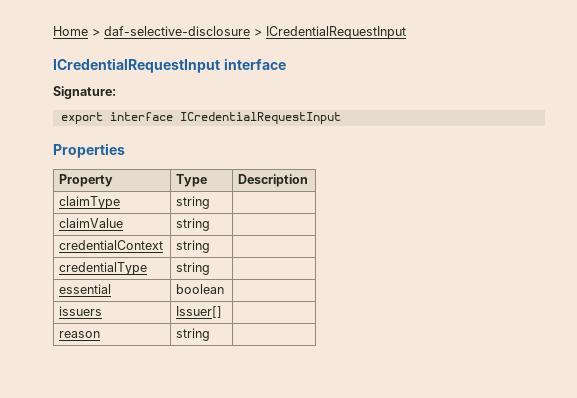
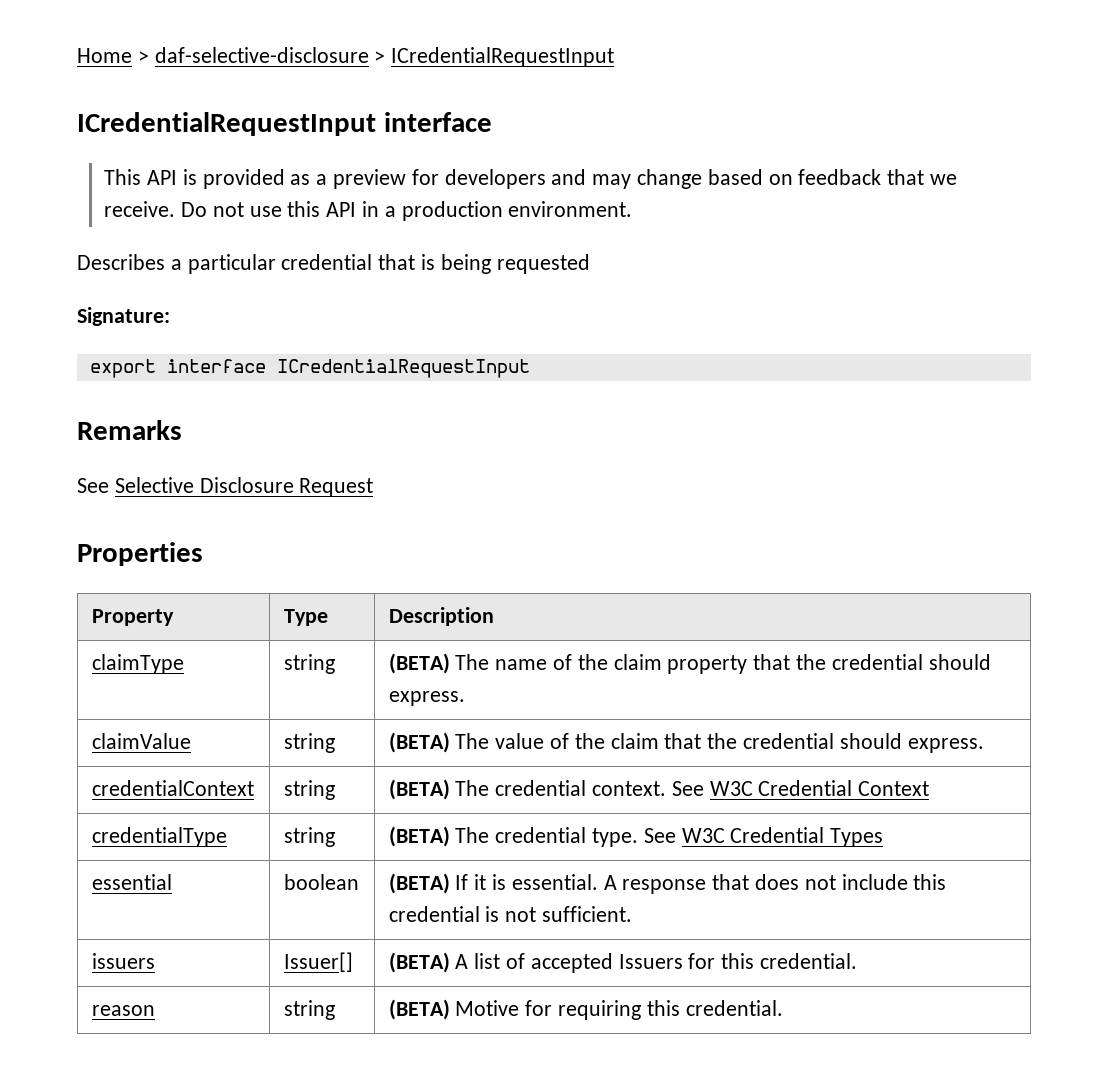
(286, 64) none -> [104,169,958,189] [104,201,633,221] [77,254,590,274] // This API is provided as a preview for developers and may change based on feedback that we receive. Do not use this API in a production environment. // Describes a particular credential that is being requested
(341, 118) none -> [77,420,182,440] [77,477,374,497] // Remarks // See Selective Disclosure Request
[59,218,124,228] [176,218,211,231] [59,240,164,250] [176,240,211,253] [59,262,148,275] [176,262,211,275] [59,284,112,294] [176,284,225,294] [59,306,103,316] [176,306,223,318] [59,331,101,338] [176,328,211,341] // claimValue | string | // credentialContext | string | // credentialType | string | // essential | boolean | // issuers | Issuer[] | // reason | string | -> [388,653,991,674] [388,691,465,706] [91,733,191,749] [283,733,335,753] [388,732,984,753] [91,780,254,796] [283,780,335,800] [388,779,930,800] [91,827,227,847] [283,827,335,847] [388,826,884,847] [91,874,172,890] [283,874,359,890] [388,873,947,894] [388,906,633,922] [91,953,155,969] [283,952,353,972] [388,952,858,973] [91,1005,155,1016] [283,1000,335,1020] [388,999,783,1020] (BETA) The name of the claim property that the credential should express. // claimValue | string | (BETA) The value of the claim that the credential should express. // credentialContext | string | (BETA) The credential context. See W3C Credential Context // credentialType | string | (BETA) The credential type. See W3C Credential Types // essential | boolean | (BETA) If it is essential. A response that does not include this credential is not sufficient. // issuers | Issuer[] | (BETA) A list of accepted Issuers for this credential. // reason | string | (BETA) Motive for requiring this credential.

